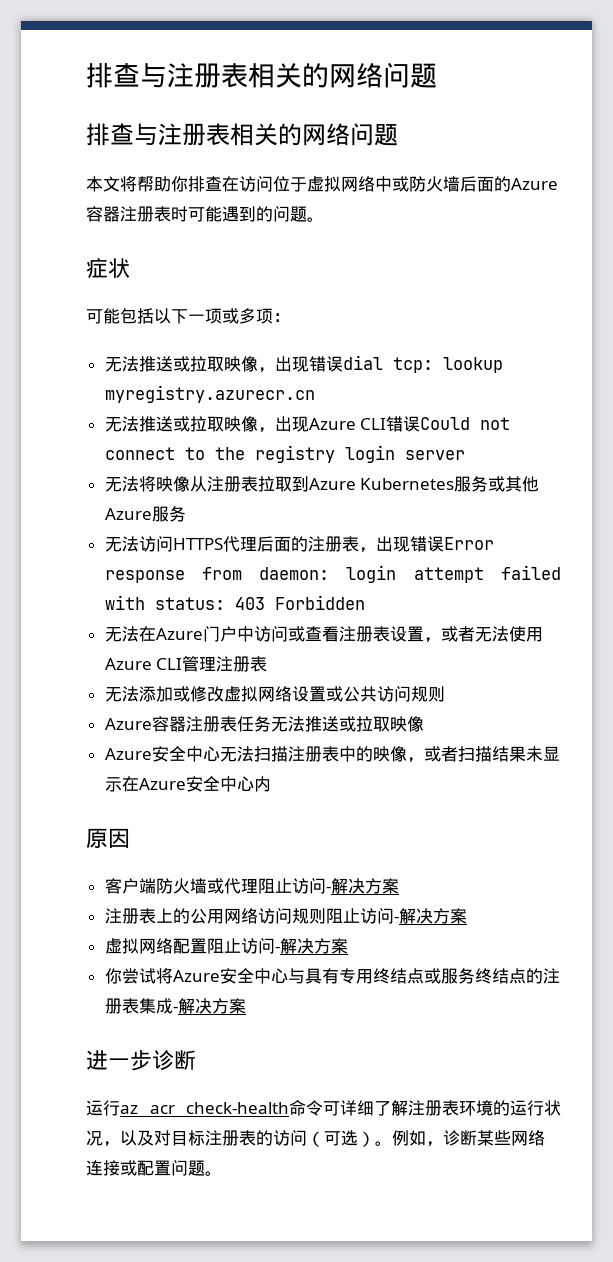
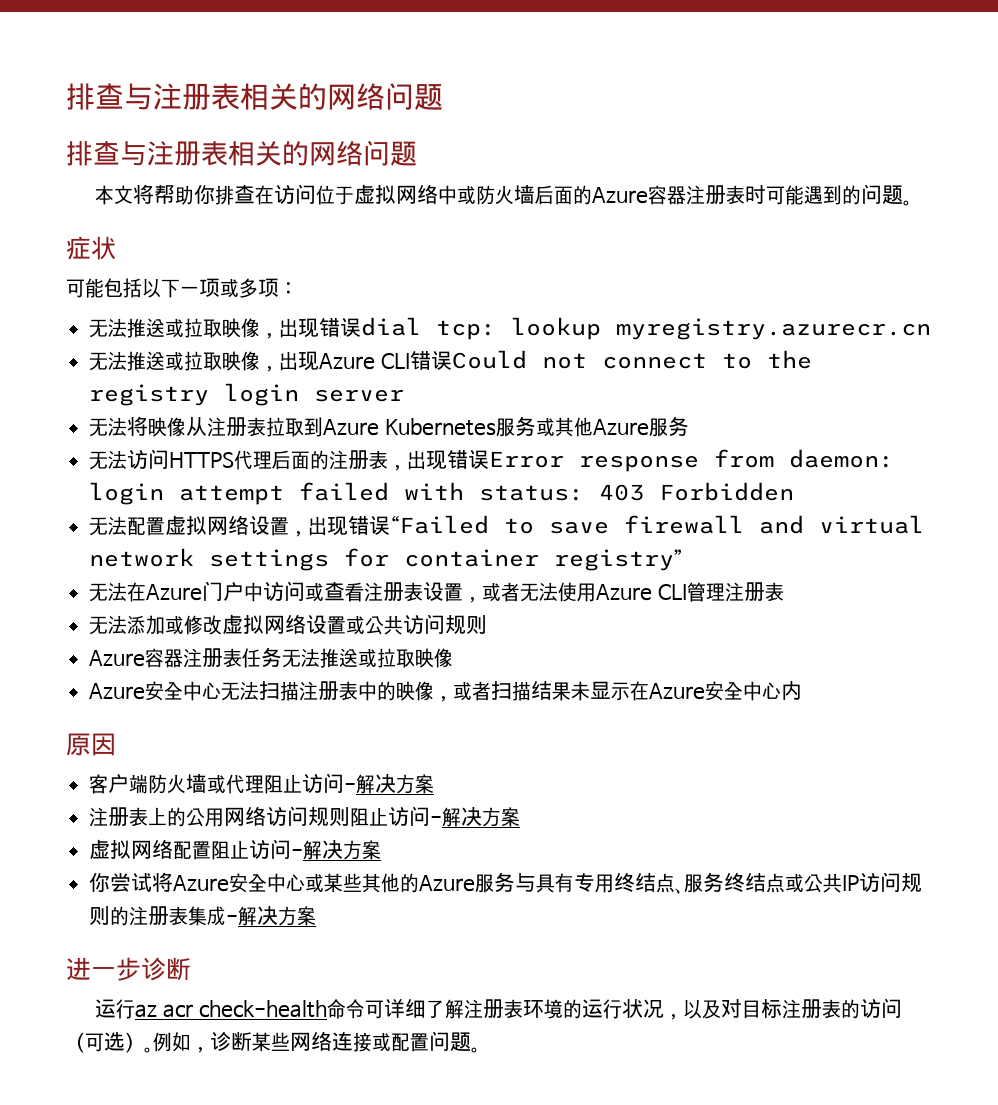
(365, 602) none -> [89,515,925,537] [89,548,684,571] // 无法配置虚拟网络设置，出现错误“Failed to save firewall and virtual network settings for container registry”
(288, 976) none -> [305,872,516,893] 或某些其他的Azure服务
[423,968,441,984] 或 -> [675,888,685,894] 、
(526, 976) none -> [785,872,923,893] [89,906,111,925] 或公共IP访问规则

